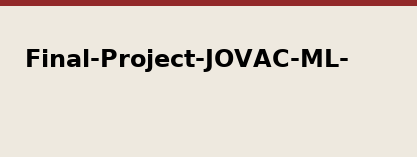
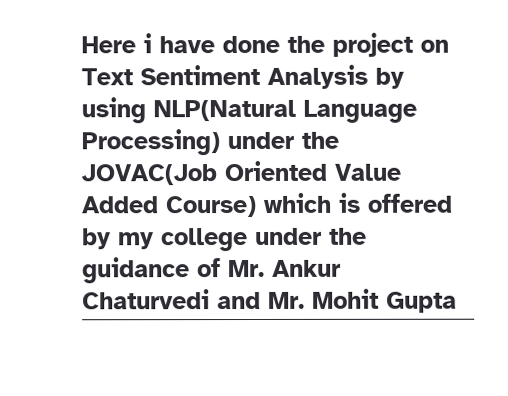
[25,49,349,72] Final-Project-JOVAC-ML- -> [81,32,449,57] [81,64,404,89] [81,97,417,124] [81,129,339,156] [81,160,401,186] [81,192,453,218] [82,227,367,252] [82,257,341,284] [82,288,457,313] Here i have done the project on Text Sentiment Analysis by using NLP(Natural Language Processing) under the JOVAC(Job Oriented Value Added Course) which is offered by my college under the guidance of Mr. Ankur Chaturvedi and Mr. Mohit Gupta

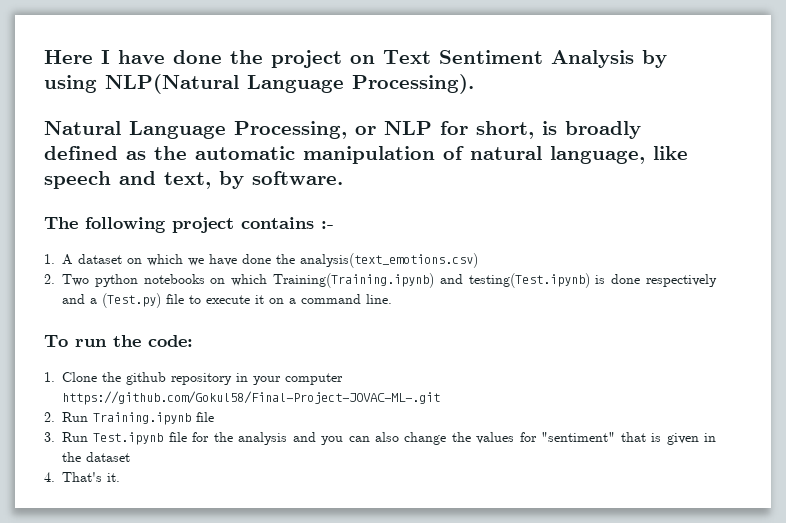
[143,33,152,54] i -> [101,50,110,64] I
[81,129,339,156] [81,160,401,186] [81,192,453,218] [82,227,367,252] [82,257,341,284] [82,288,457,313] Processing) under the JOVAC(Job Oriented Value Added Course) which is offered by my college under the guidance of Mr. Ankur Chaturvedi and Mr. Mohit Gupta -> [352,74,474,94] [44,121,641,139] [44,146,688,164] [44,171,343,189] [44,217,334,233] [44,253,478,268] [44,273,717,288] [62,293,392,308] [44,335,193,347] [44,372,343,385] [62,391,440,405] [44,412,214,425] [44,432,717,445] [62,452,130,462] [44,472,120,482] Processing). // Natural Language Processing, or NLP for short, is broadly defined as the automatic manipulation of natural language, like speech and text, by software. // The following project contains :- // 1. A dataset on which we have done the analysis(text_emotions.csv) // 2. Two python notebooks on which Training(Training.ipynb) and testing(Test.ipynb) is done respectively and a (Test.py) file to execute it on a command line. // To run the code: // 1. Clone the github repository in your computer https://github.com/Gokul58/Final-Project-JOVAC-ML-.git // 2. Run Training.ipynb file // 3. Run Test.ipynb file for the analysis and you can also change the values for "sentiment" that is given in the dataset // 4. That's it.

